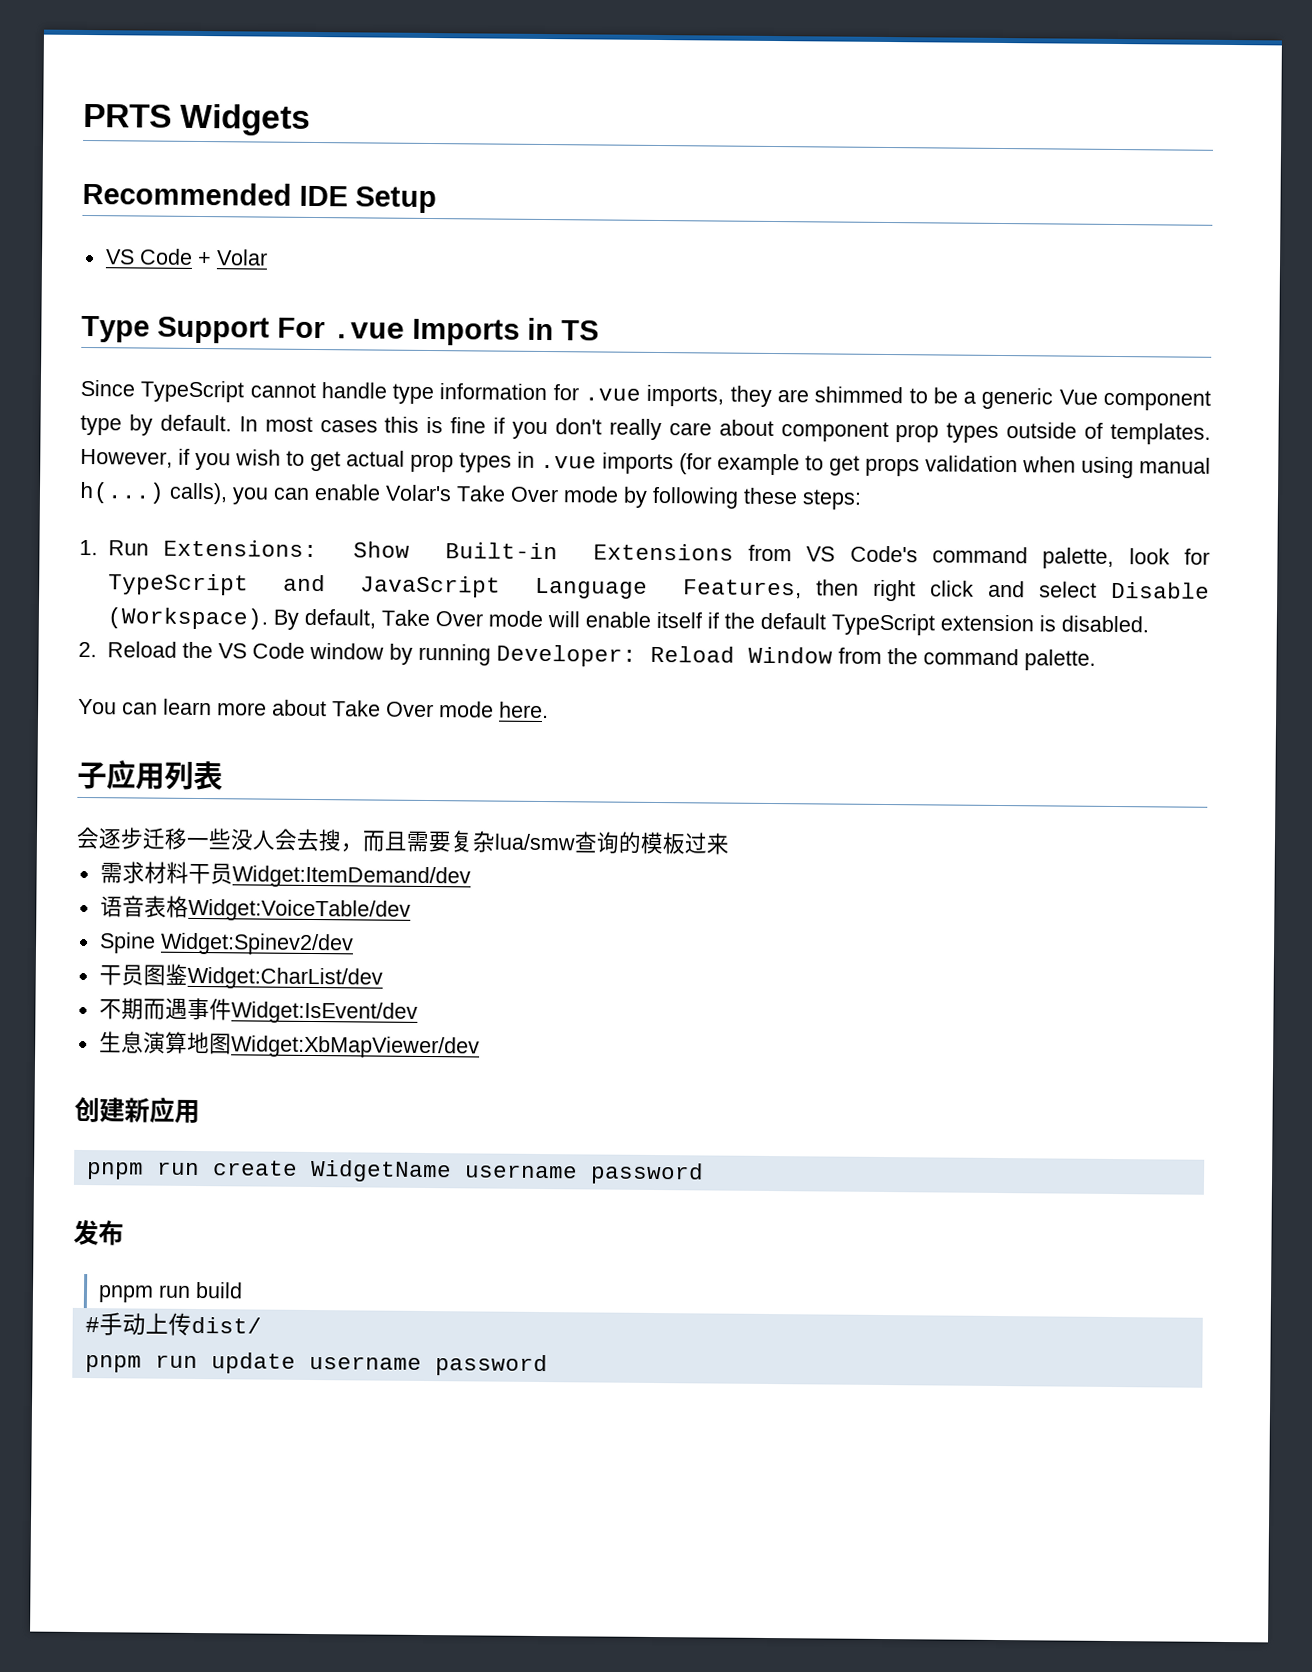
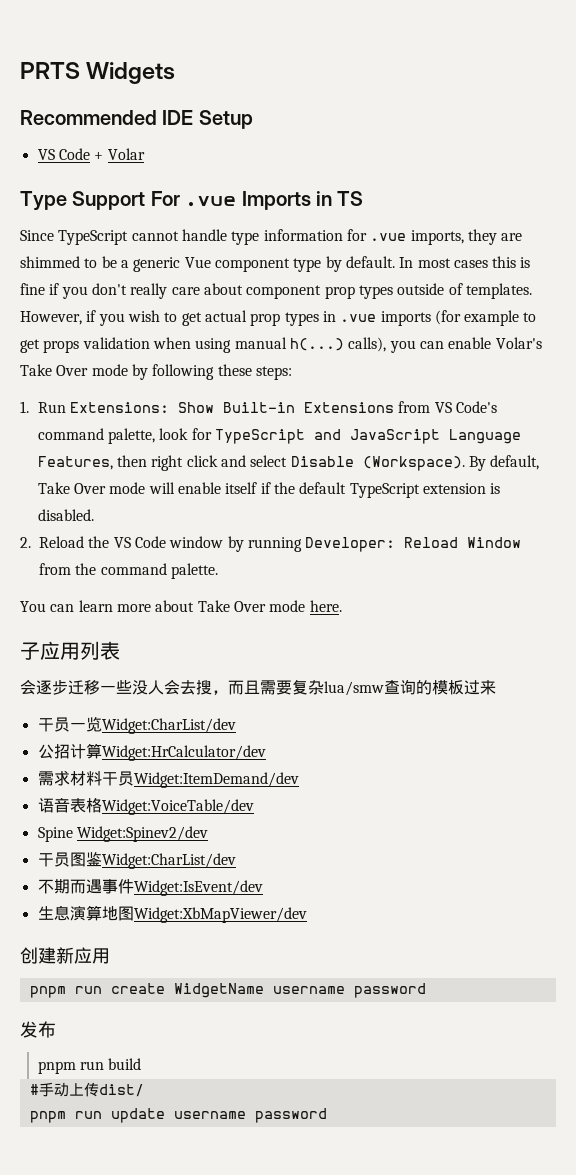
(730, 843) none -> [37,716,236,734] [37,743,266,761] // 干员一览Widget:CharList/dev // 公招计算Widget:HrCalculator/dev

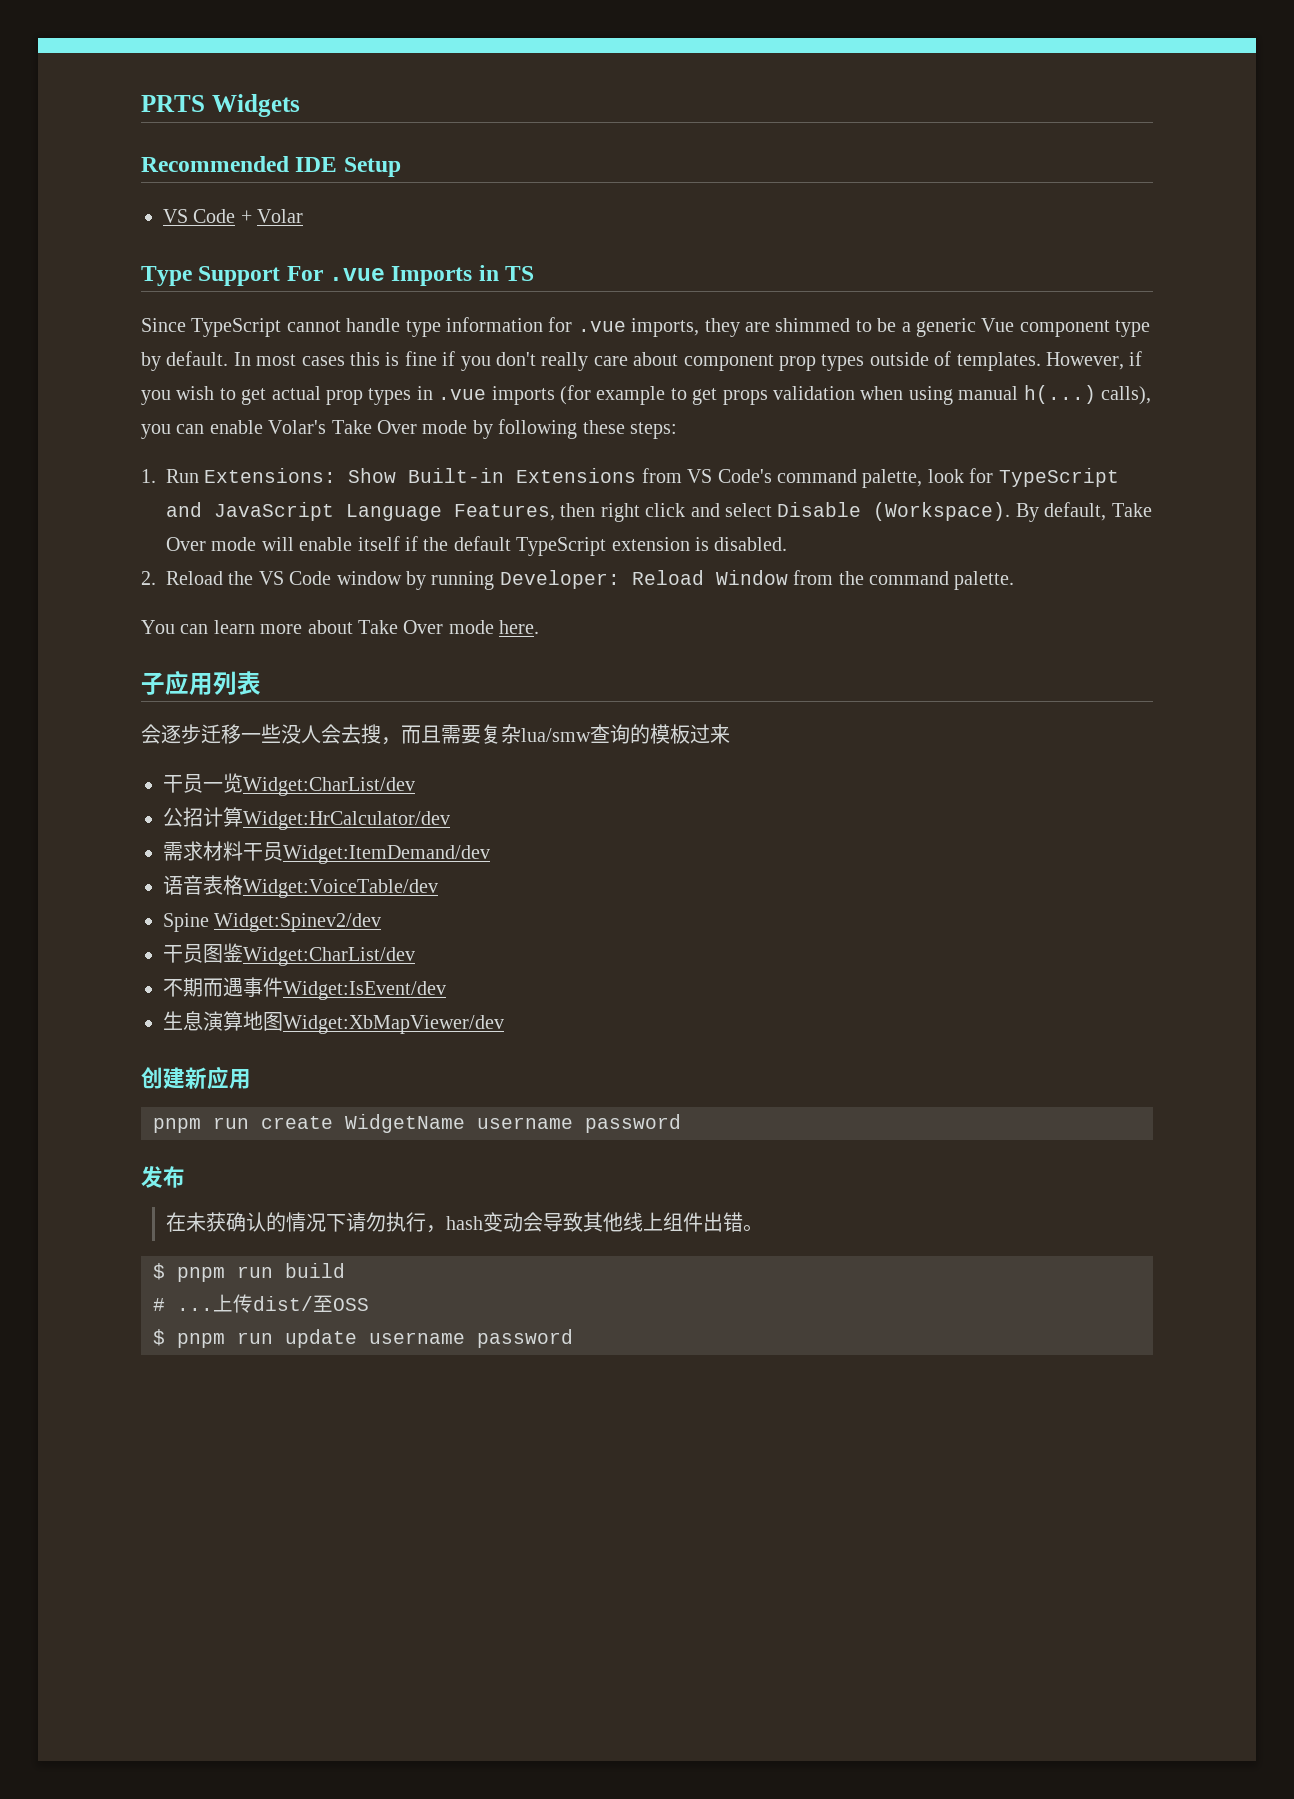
(56, 1029) none -> [165,1212,763,1233] [153,1263,165,1280] 在未获确认的情况下请勿执行，hash变动会导致其他线上组件出错。 // $
[38,1082,69,1097] 手动 -> [177,1308,213,1311] ...
(144, 1090) // -> [313,1295,369,1312] [153,1329,165,1346] 至OSS // $

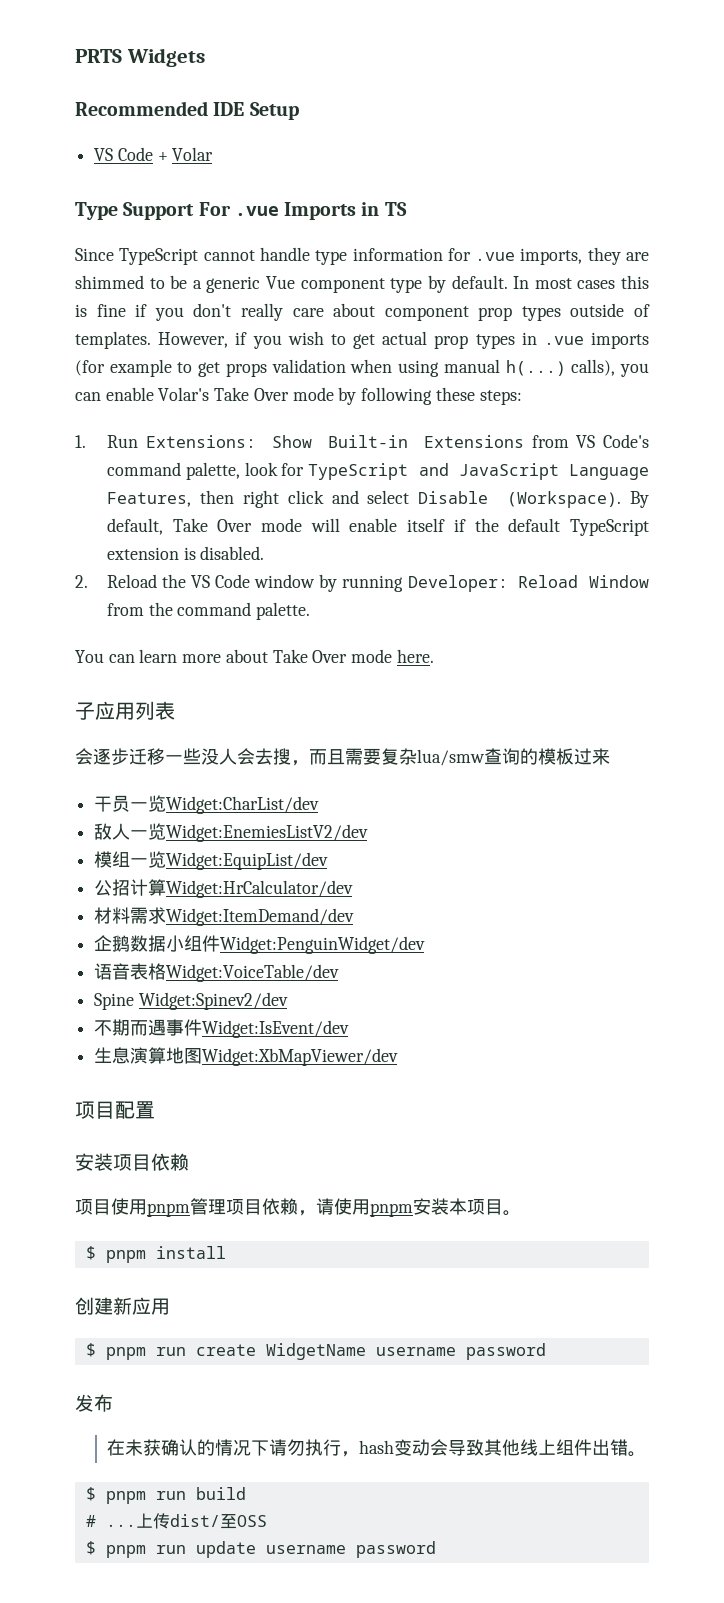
[163,807,450,830] [163,841,490,864] 公招计算Widget:HrCalculator/dev // 需求材料干员Widget:ItemDemand/dev -> [94,823,369,842] [94,851,329,870] [94,879,354,898] [94,907,355,926] [94,935,426,954] 敌人一览Widget:EnemiesListV2/dev // 模组一览Widget:EquipList/dev // 公招计算Widget:HrCalculator/dev // 材料需求Widget:ItemDemand/dev // 企鹅数据小组件Widget:PenguinWidget/dev
[163,943,415,966] // 干员图鉴Widget:CharList/dev -> (288, 1001) none
(504, 1024) none -> [75,1101,155,1119] [75,1153,189,1171] [75,1198,521,1217] [85,1246,226,1263] // 项目配置 // 安装项目依赖 // 项目使用pnpm管理项目依赖，请使用pnpm安装本项目。 // $ pnpm install
(251, 1079) none -> [85,1343,96,1357] $

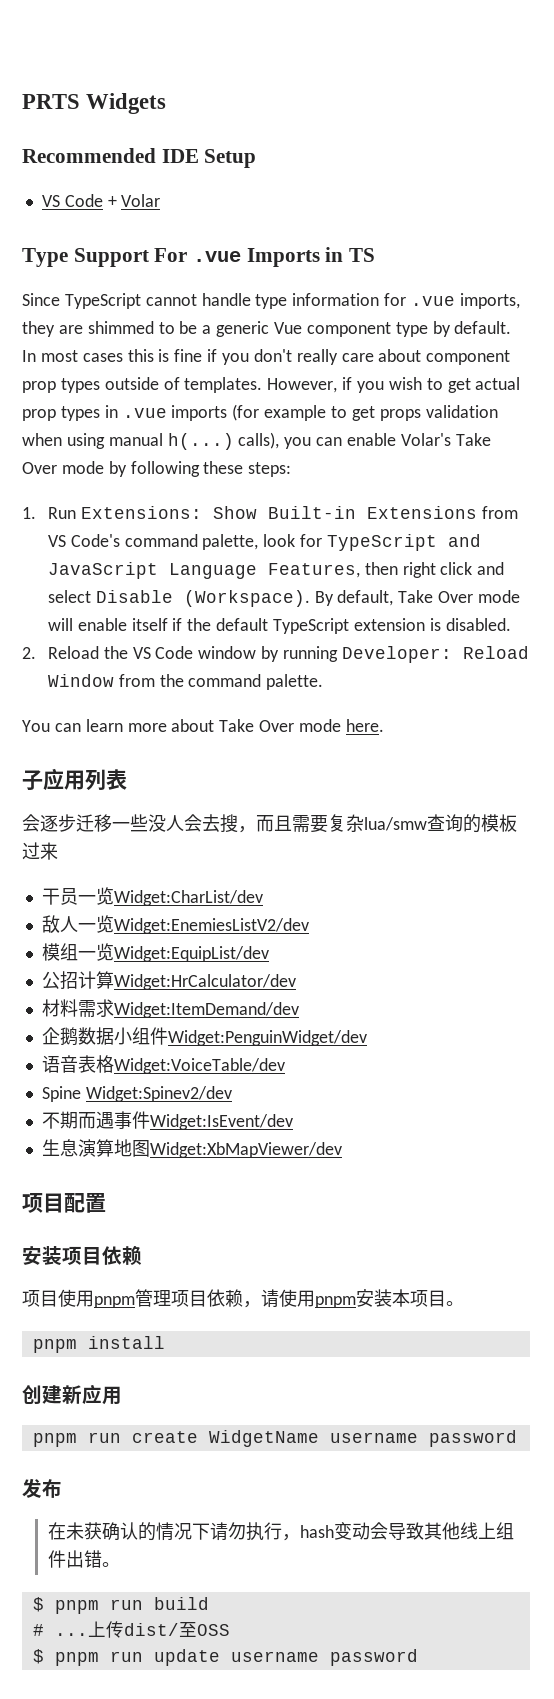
[85,1246,96,1260] $ -> (464, 1303) none
[85,1343,96,1357] $ -> (122, 1395) none

